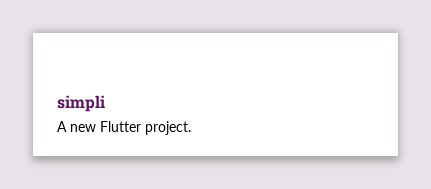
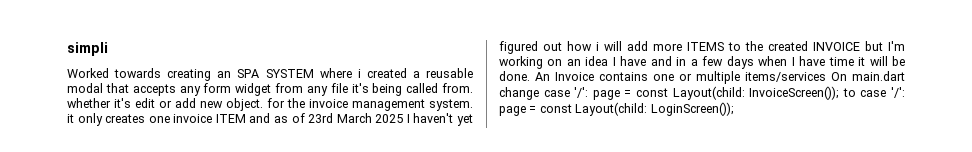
[57,121,191,135] A new Flutter project. -> [67,68,474,81] [67,83,473,96] [67,98,473,111] [67,113,473,126] [499,41,905,54] [499,56,906,69] [499,71,905,84] [499,86,905,100] [499,102,734,116] Worked towards creating an SPA SYSTEM where i created a reusable modal that accepts any form widget from any file it's being called from. whether it's edit or add new object. for the invoice management system. it only creates one invoice ITEM and as of 23rd March 2025 I haven't yet figured out how i will add more ITEMS to the created INVOICE but I'm working on an idea I have and in a few days when I have time it will be done. An Invoice contains one or multiple items/services On main.dart change case '/': page = const Layout(child: InvoiceScreen()); to case '/': page = const Layout(child: LoginScreen());

